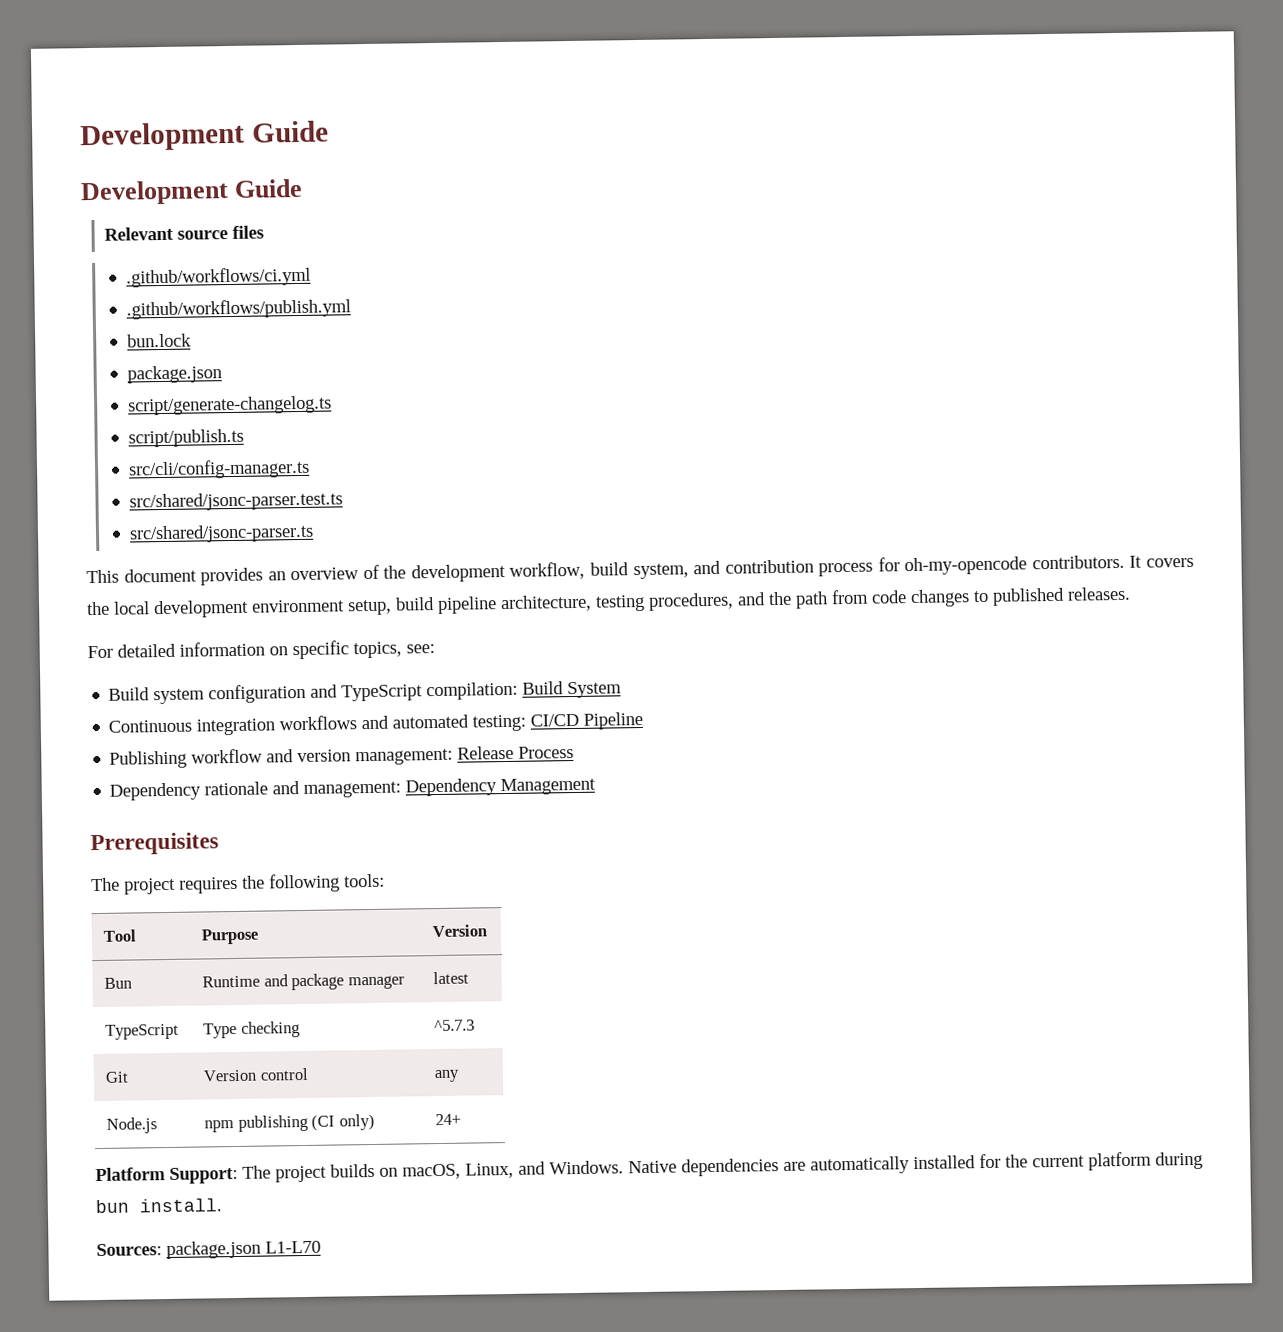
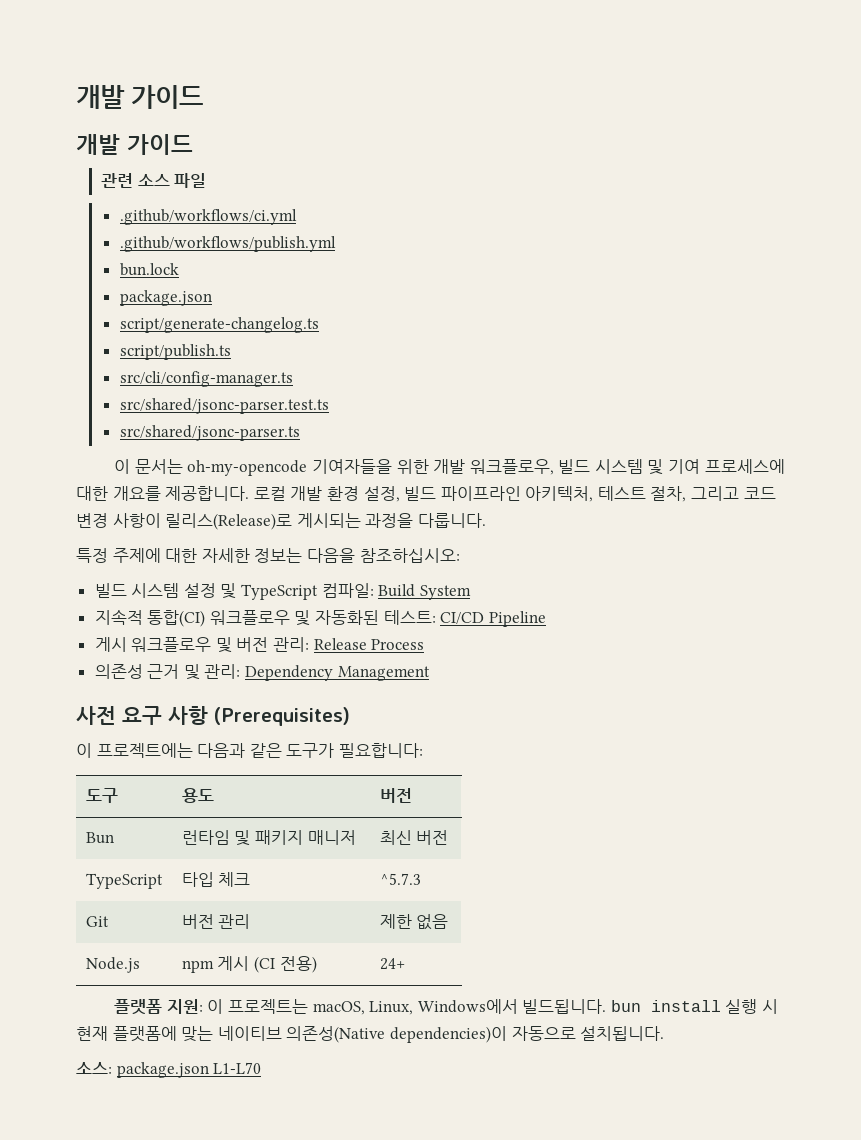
[79,120,329,152] [80,178,304,206] [104,225,265,241] Development Guide // Development Guide // Relevant source files -> [76,85,203,109] [76,134,193,155] [100,173,207,188] 개발 가이드 // 개발 가이드 // 관련 소스 파일
[86,554,1194,586] [87,586,1131,619] [87,640,435,660] [108,681,623,705] [108,711,644,736] [109,745,575,769] [109,777,597,801] [90,832,219,856] [91,873,385,895] [103,929,137,942] [201,928,260,945] [432,924,488,938] [104,977,133,989] [202,973,405,991] [433,971,470,985] This document provides an overview of the development workflow, build system, and contribution process for oh-my-opencode contributors. It covers the local development environment setup, build pipeline architecture, testing procedures, and the path from code changes to published releases. // For detailed information on specific topics, see: // Build system configuration and TypeScript compilation: Build System // Continuous integration workflows and automated testing: CI/CD Pipeline // Publishing workflow and version management: Release Process // Dependency rationale and management: Dependency Management // Prerequisites // The project requires the following tools: // Tool | Purpose | Version // Bun | Runtime and package manager | latest -> [114,459,785,476] [76,486,776,502] [76,513,486,530] [76,548,460,563] [94,583,471,600] [94,609,546,627] [94,637,425,653] [94,664,430,681] [76,706,350,726] [76,743,423,758] [85,788,118,803] [181,788,214,803] [379,788,412,803] [85,832,114,844] [181,830,356,846] [379,830,449,845] 이 문서는 oh-my-opencode 기여자들을 위한 개발 워크플로우, 빌드 시스템 및 기여 프로세스에 대한 개요를 제공합니다. 로컬 개발 환경 설정, 빌드 파이프라인 아키텍처, 테스트 절차, 그리고 코드 변경 사항이 릴리스(Release)로 게시되는 과정을 다룹니다. // 특정 주제에 대한 자세한 정보는 다음을 참조하십시오: // 빌드 시스템 설정 및 TypeScript 컴파일: Build System // 지속적 통합(CI) 워크플로우 및 자동화된 테스트: CI/CD Pipeline // 게시 워크플로우 및 버전 관리: Release Process // 의존성 근거 및 관리: Dependency Management // 사전 요구 사항 (Prerequisites) // 이 프로젝트에는 다음과 같은 도구가 필요합니다: // 도구 | 용도 | 버전 // Bun | 런타임 및 패키지 매니저 | 최신 버전
[203,1021,300,1039] Type checking -> [181,872,251,887] 타입 체크
[203,1067,309,1082] [434,1069,461,1083] [106,1117,158,1134] [204,1113,375,1133] [435,1113,462,1126] [95,1151,1203,1184] [95,1198,222,1214] [96,1243,162,1257] Version control | any // Node.js | npm publishing (CI only) | 24+ // Platform Support: The project builds on macOS, Linux, and Windows. Native dependencies are automatically installed for the current platform during bun install. // Sources: -> [181,914,251,929] [379,914,449,930] [85,957,140,973] [181,956,317,973] [379,958,405,970] [114,999,779,1015] [76,1026,665,1043] [76,1061,112,1074] 버전 관리 | 제한 없음 // Node.js | npm 게시 (CI 전용) | 24+ // 플랫폼 지원: 이 프로젝트는 macOS, Linux, Windows에서 빌드됩니다. bun install 실행 시 현재 플랫폼에 맞는 네이티브 의존성(Native dependencies)이 자동으로 설치됩니다. // 소스:

